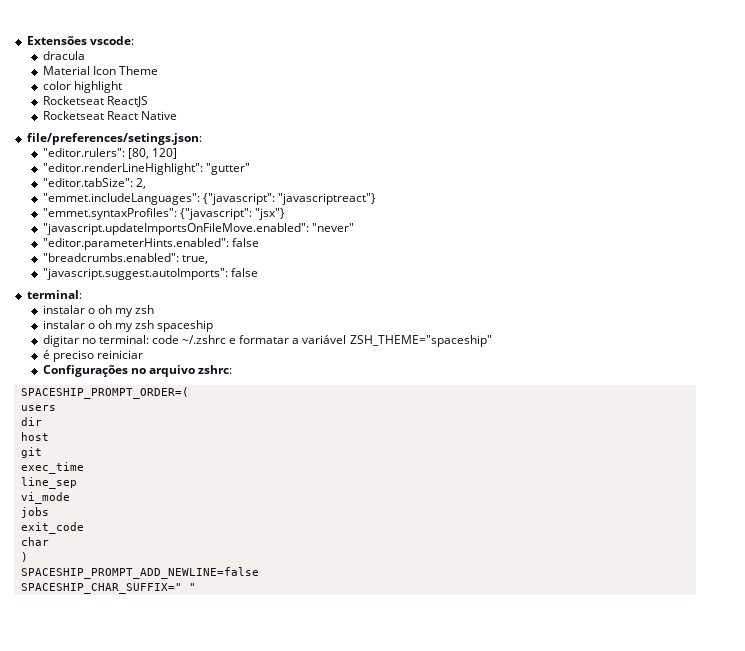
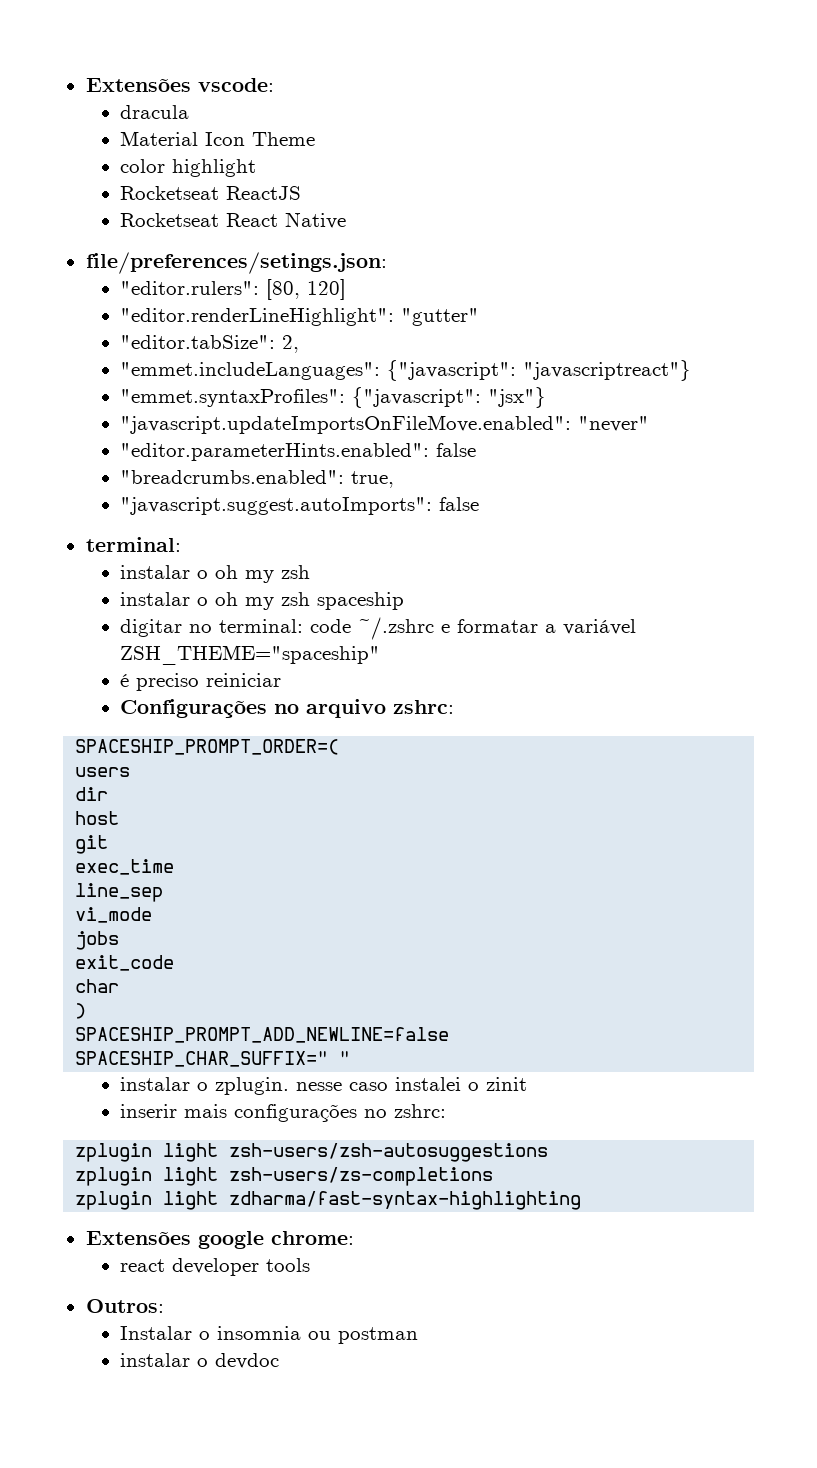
(196, 587) none -> [120,1077,528,1095] [120,1104,447,1122] [75,1143,549,1162] [75,1167,494,1186] [75,1191,582,1210] [85,1231,354,1249] [120,1258,311,1276] [85,1299,164,1313] [120,1326,419,1344] [120,1353,280,1369] // instalar o zplugin. nesse caso instalei o zinit // inserir mais configurações no zshrc: // zplugin light zsh-users/zsh-autosuggestions // zplugin light zsh-users/zs-completions // zplugin light zdharma/fast-syntax-highlighting // Extensões google chrome: // react developer tools // Outros: // Instalar o insomnia ou postman // instalar o devdoc

